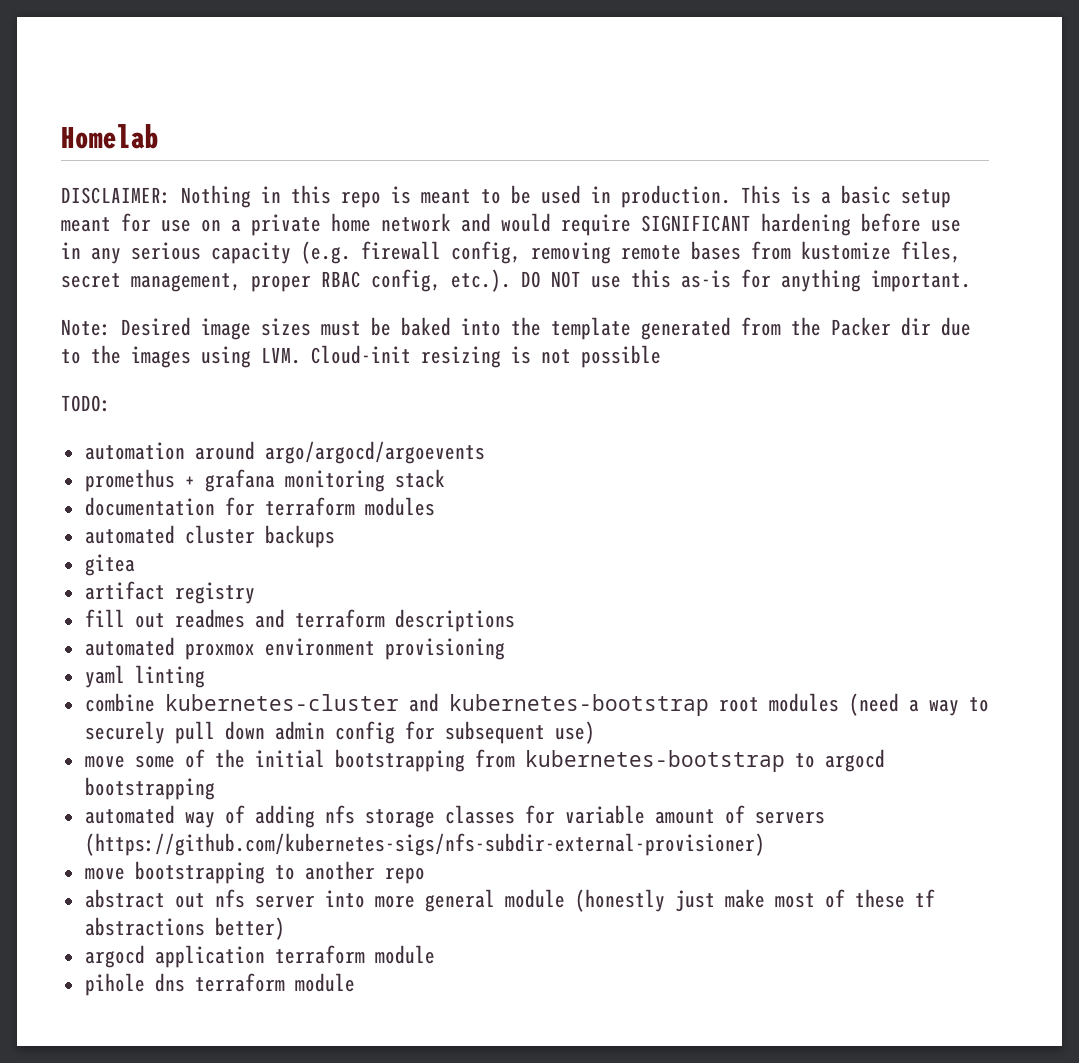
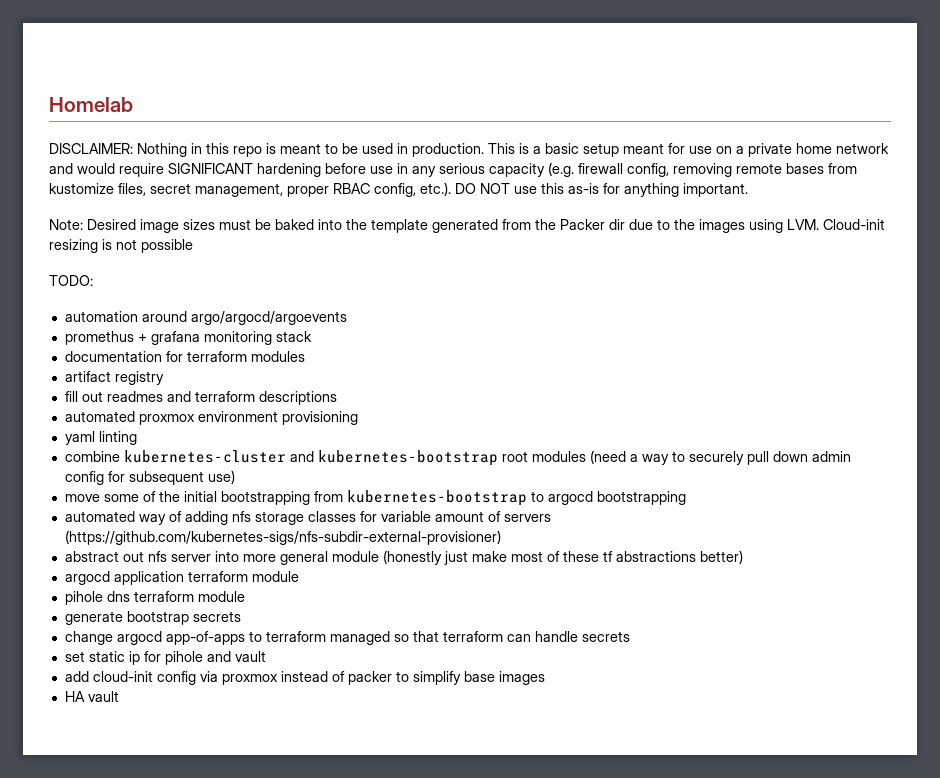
[84,525,335,548] [84,554,135,576] // automated cluster backups // gitea -> (305, 356) none
[84,861,425,884] // move bootstrapping to another repo -> (501, 537) none
(355, 982) none -> [64,611,241,625] [64,631,630,645] [64,651,266,665] [64,671,545,685] [64,691,119,702] // generate bootstrap secrets // change argocd app-of-apps to terraform managed so that terraform can handle secrets // set static ip for pihole and vault // add cloud-init config via proxmox instead of packer to simplify base images // HA vault

